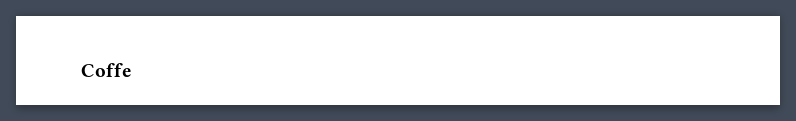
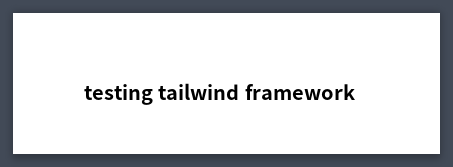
[81,63,132,77] Coffe -> [84,83,355,105] testing tailwind framework

